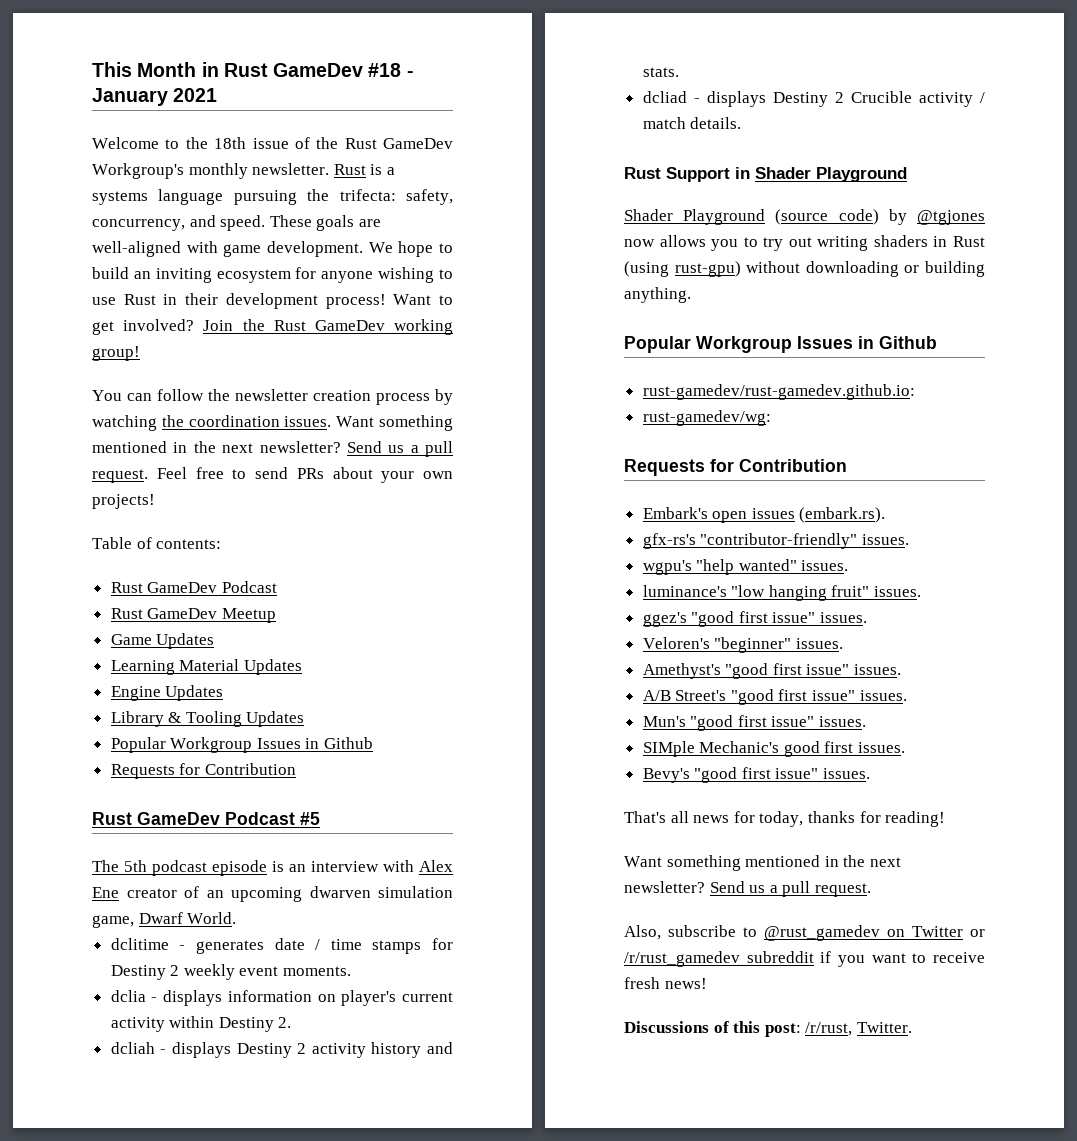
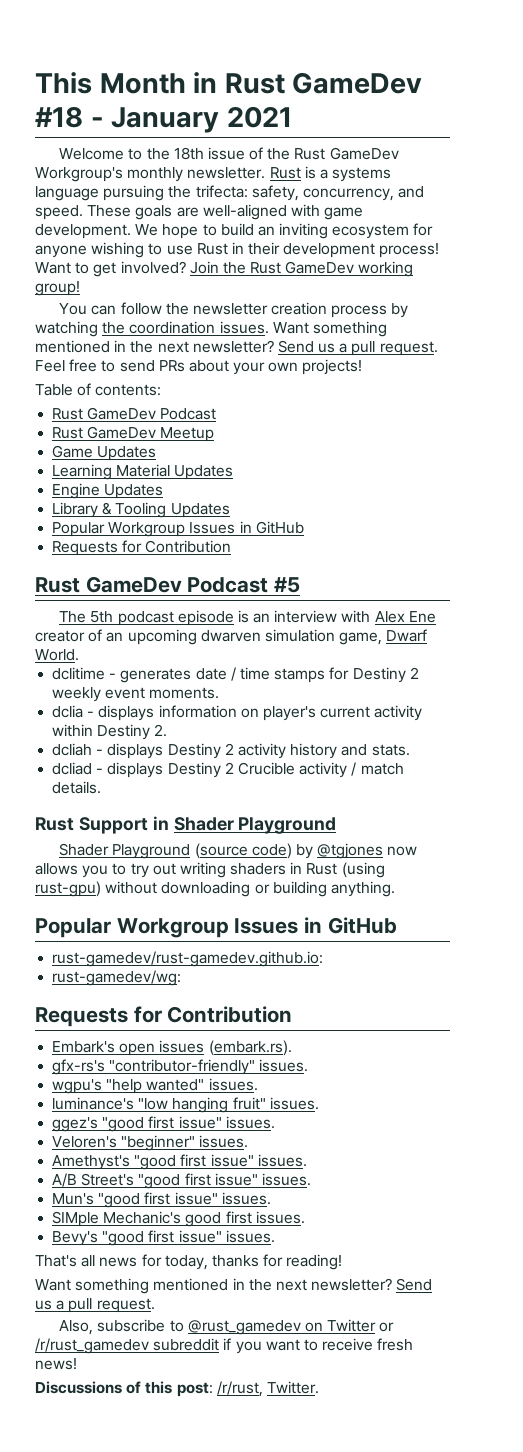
[324,737,374,749] Github -> [255,521,304,534] GitHub
[879,336,937,349] Github -> [327,917,397,934] GitHub

